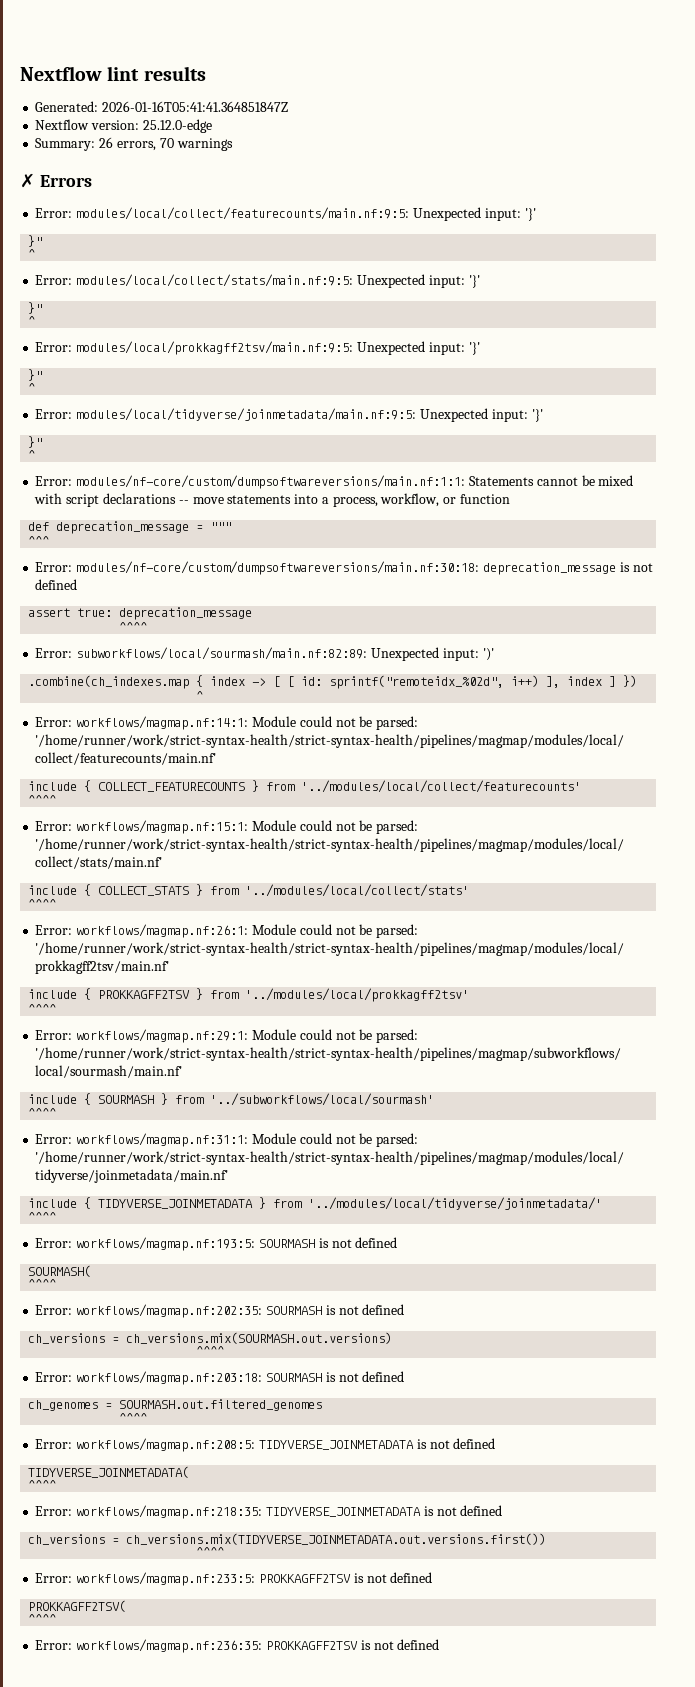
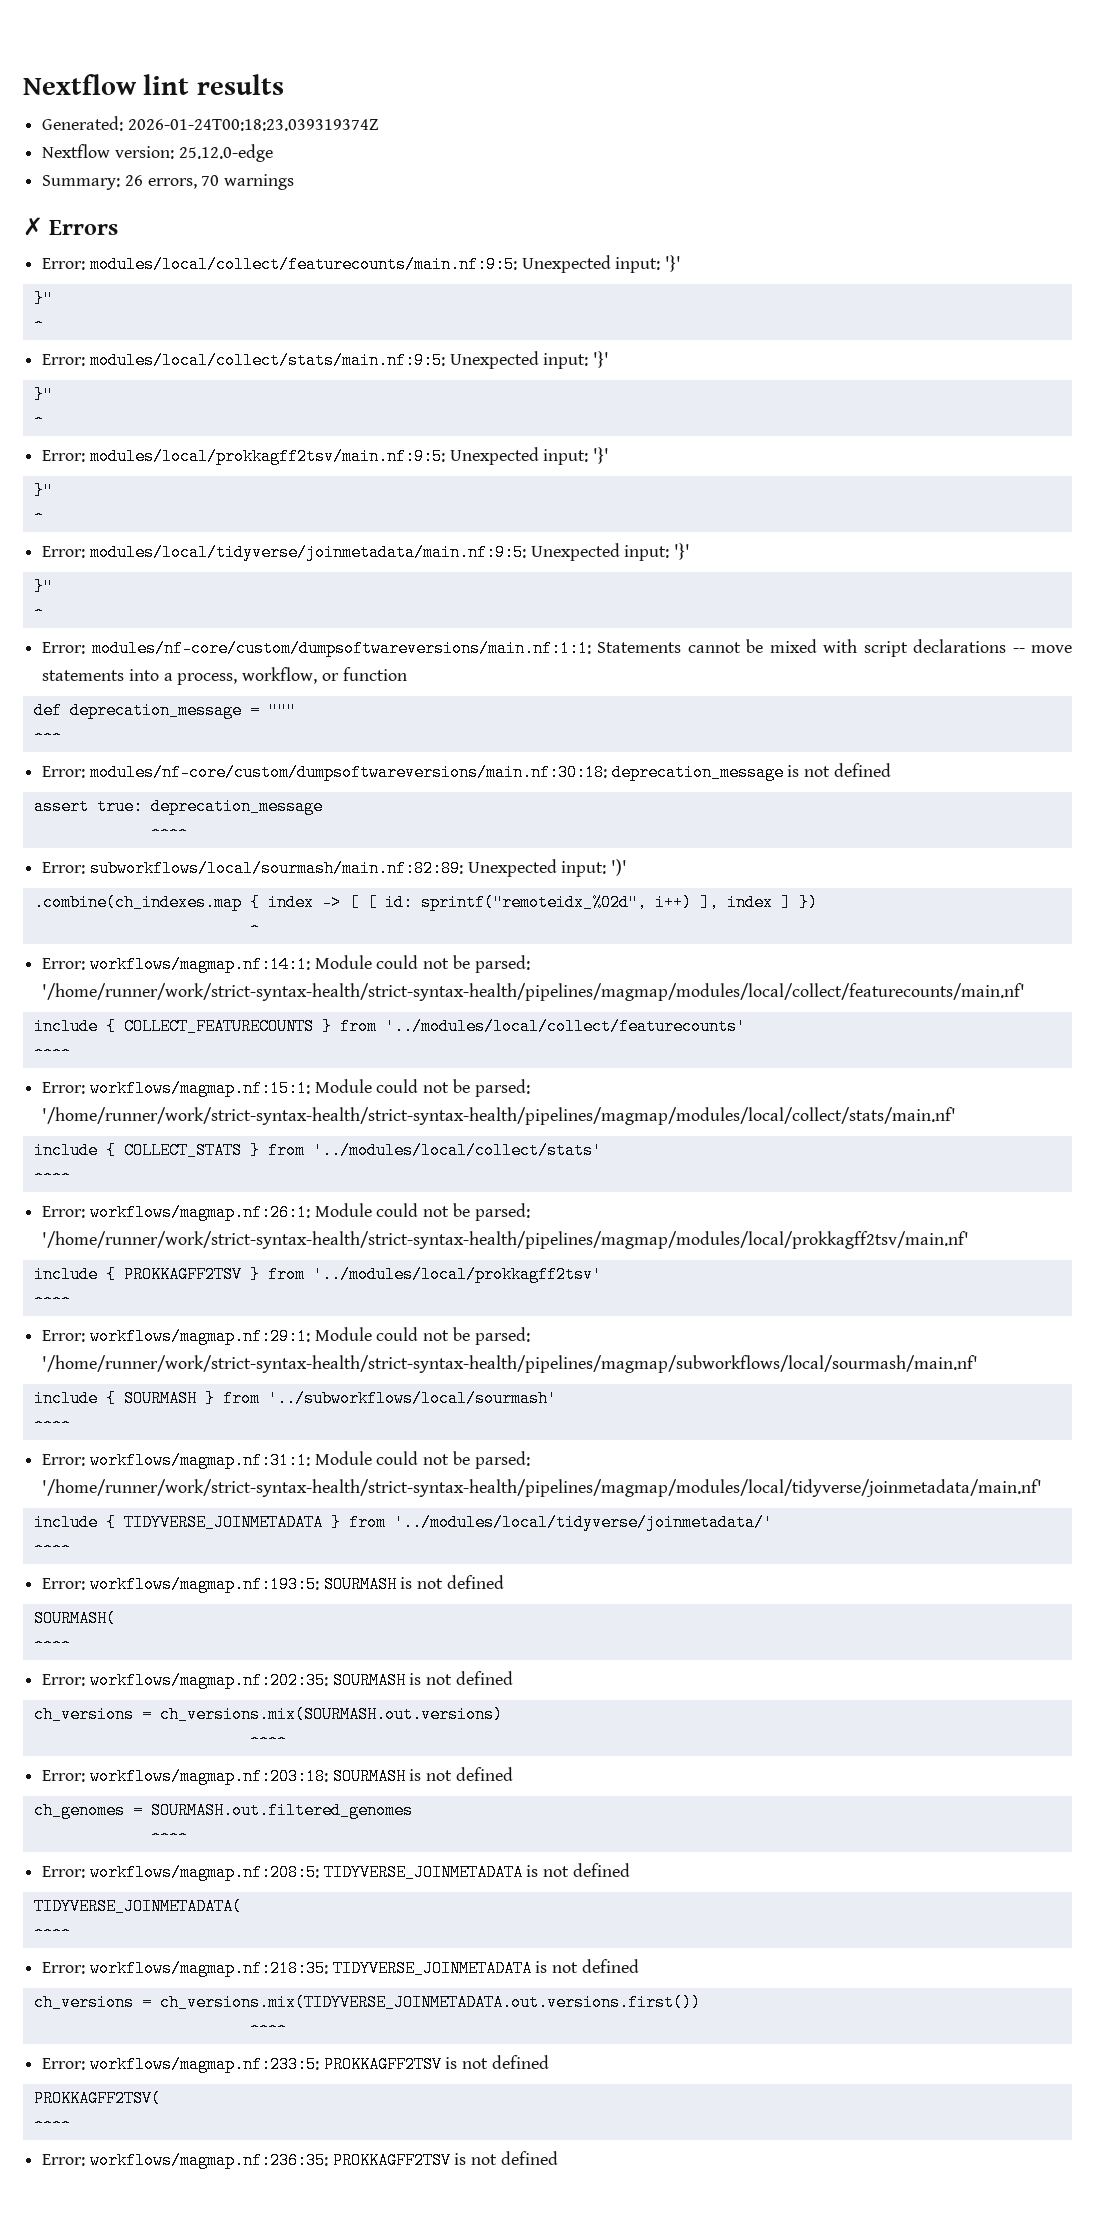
[102,101,289,112] 2026-01-16T05:41:41.364851847Z -> [127,119,379,131] 2026-01-24T00:18:23.039319374Z

